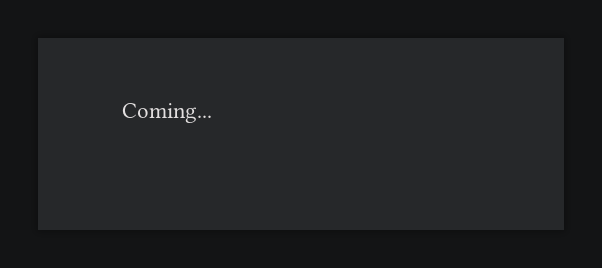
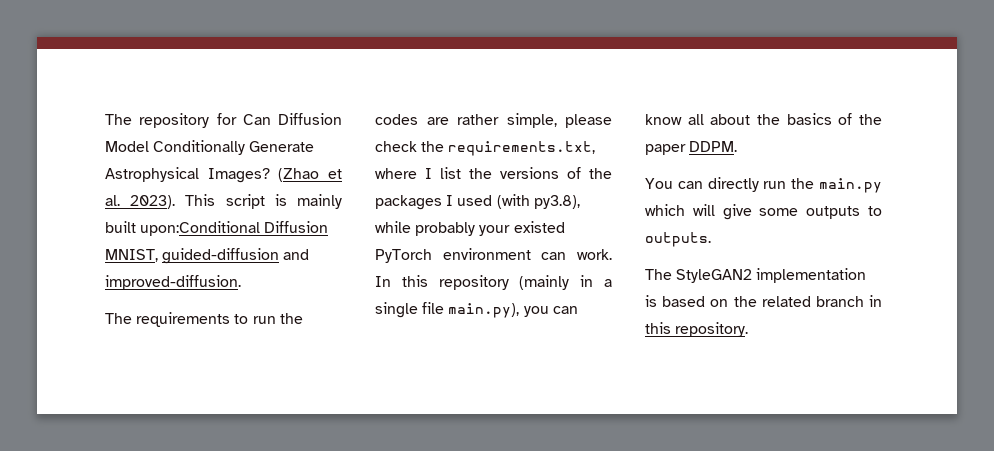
[122,103,212,123] Coming... -> [105,113,342,128] [105,140,315,155] [105,167,342,183] [105,194,342,209] [105,221,329,236] [105,248,310,264] [105,275,241,290] [105,312,303,327] [375,113,612,128] [375,141,596,156] [375,167,612,179] [375,194,580,210] [375,221,565,236] [375,248,612,263] [375,275,612,290] [375,302,578,318] [645,113,882,125] [645,141,738,155] [645,177,882,193] [645,204,882,220] [645,232,711,247] [645,268,867,283] [645,295,882,307] [645,322,749,337] The repository for Can Diffusion Model Conditionally Generate Astrophysical Images? (Zhao et al. 2023). This script is mainly built upon:Conditional Diffusion MNIST, guided-diffusion and improved-diffusion. // The requirements to run the codes are rather simple, please check the requirements.txt, where I list the versions of the packages I used (with py3.8), while probably your existed PyTorch environment can work. In this repository (mainly in a single file main.py), you can know all about the basics of the paper DDPM. // You can directly run the main.py which will give some outputs to outputs. // The StyleGAN2 implementation is based on the related branch in this repository.

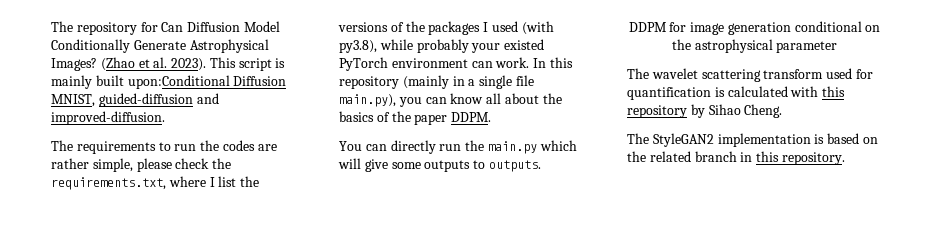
(711, 239) none -> [628,21,881,35] [671,39,838,53] [627,68,873,82] [627,86,846,100] [627,104,783,118] // DDPM for image generation conditional on the astrophysical parameter // The wavelet scattering transform used for quantification is calculated with this repository by Sihao Cheng.

